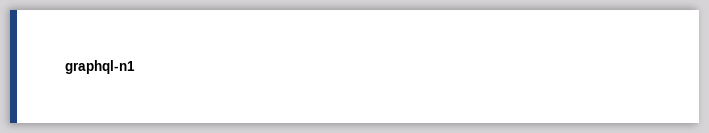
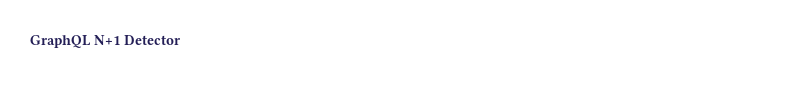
[65,60,135,74] graphql-n1 -> [30,35,181,48] GraphQL N+1 Detector

